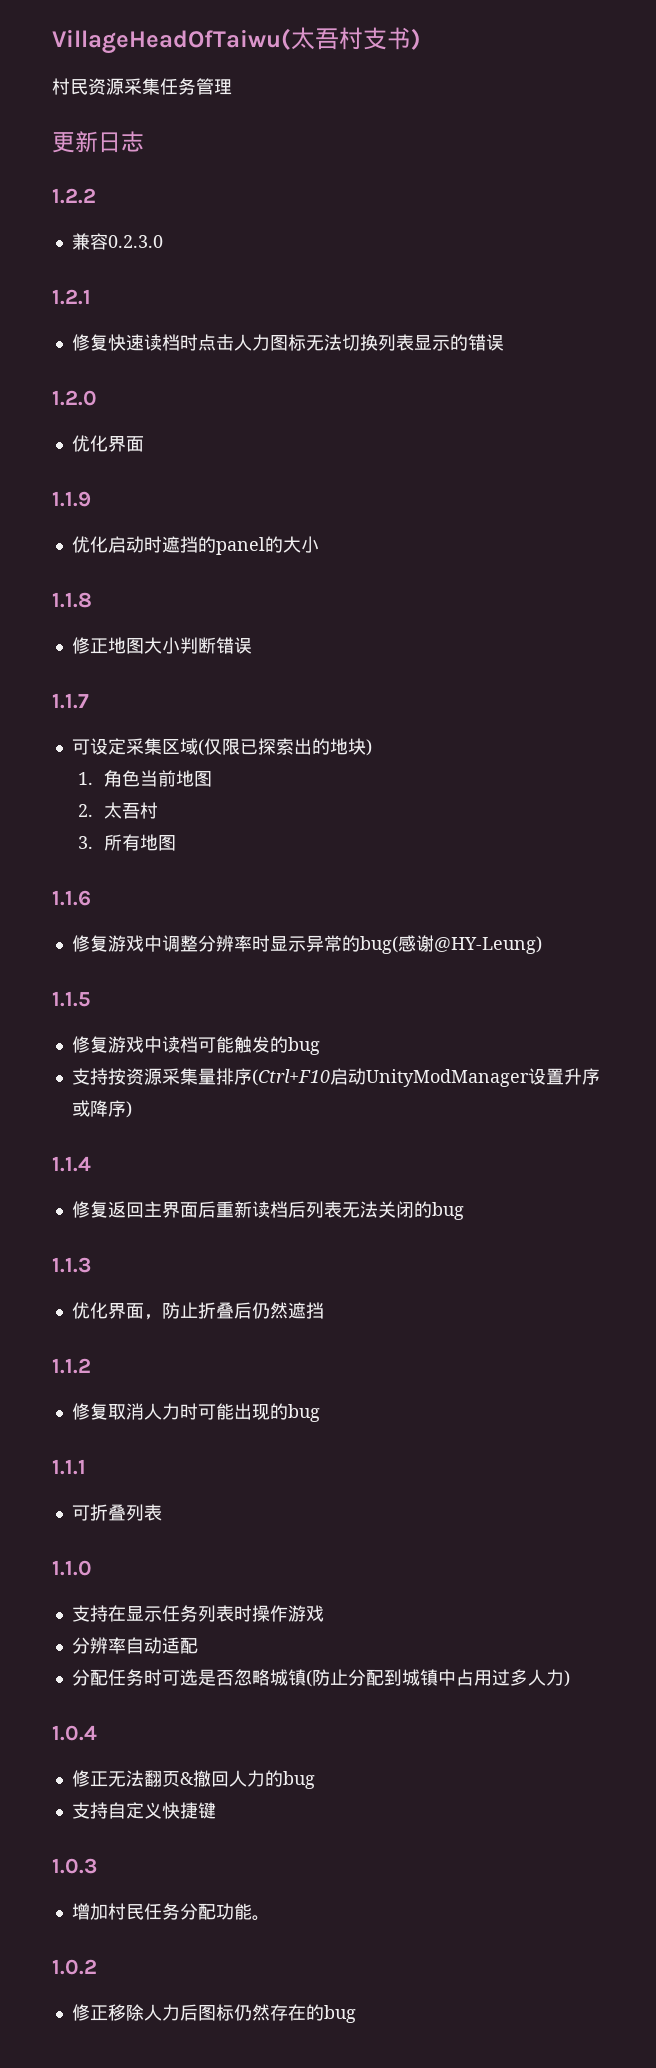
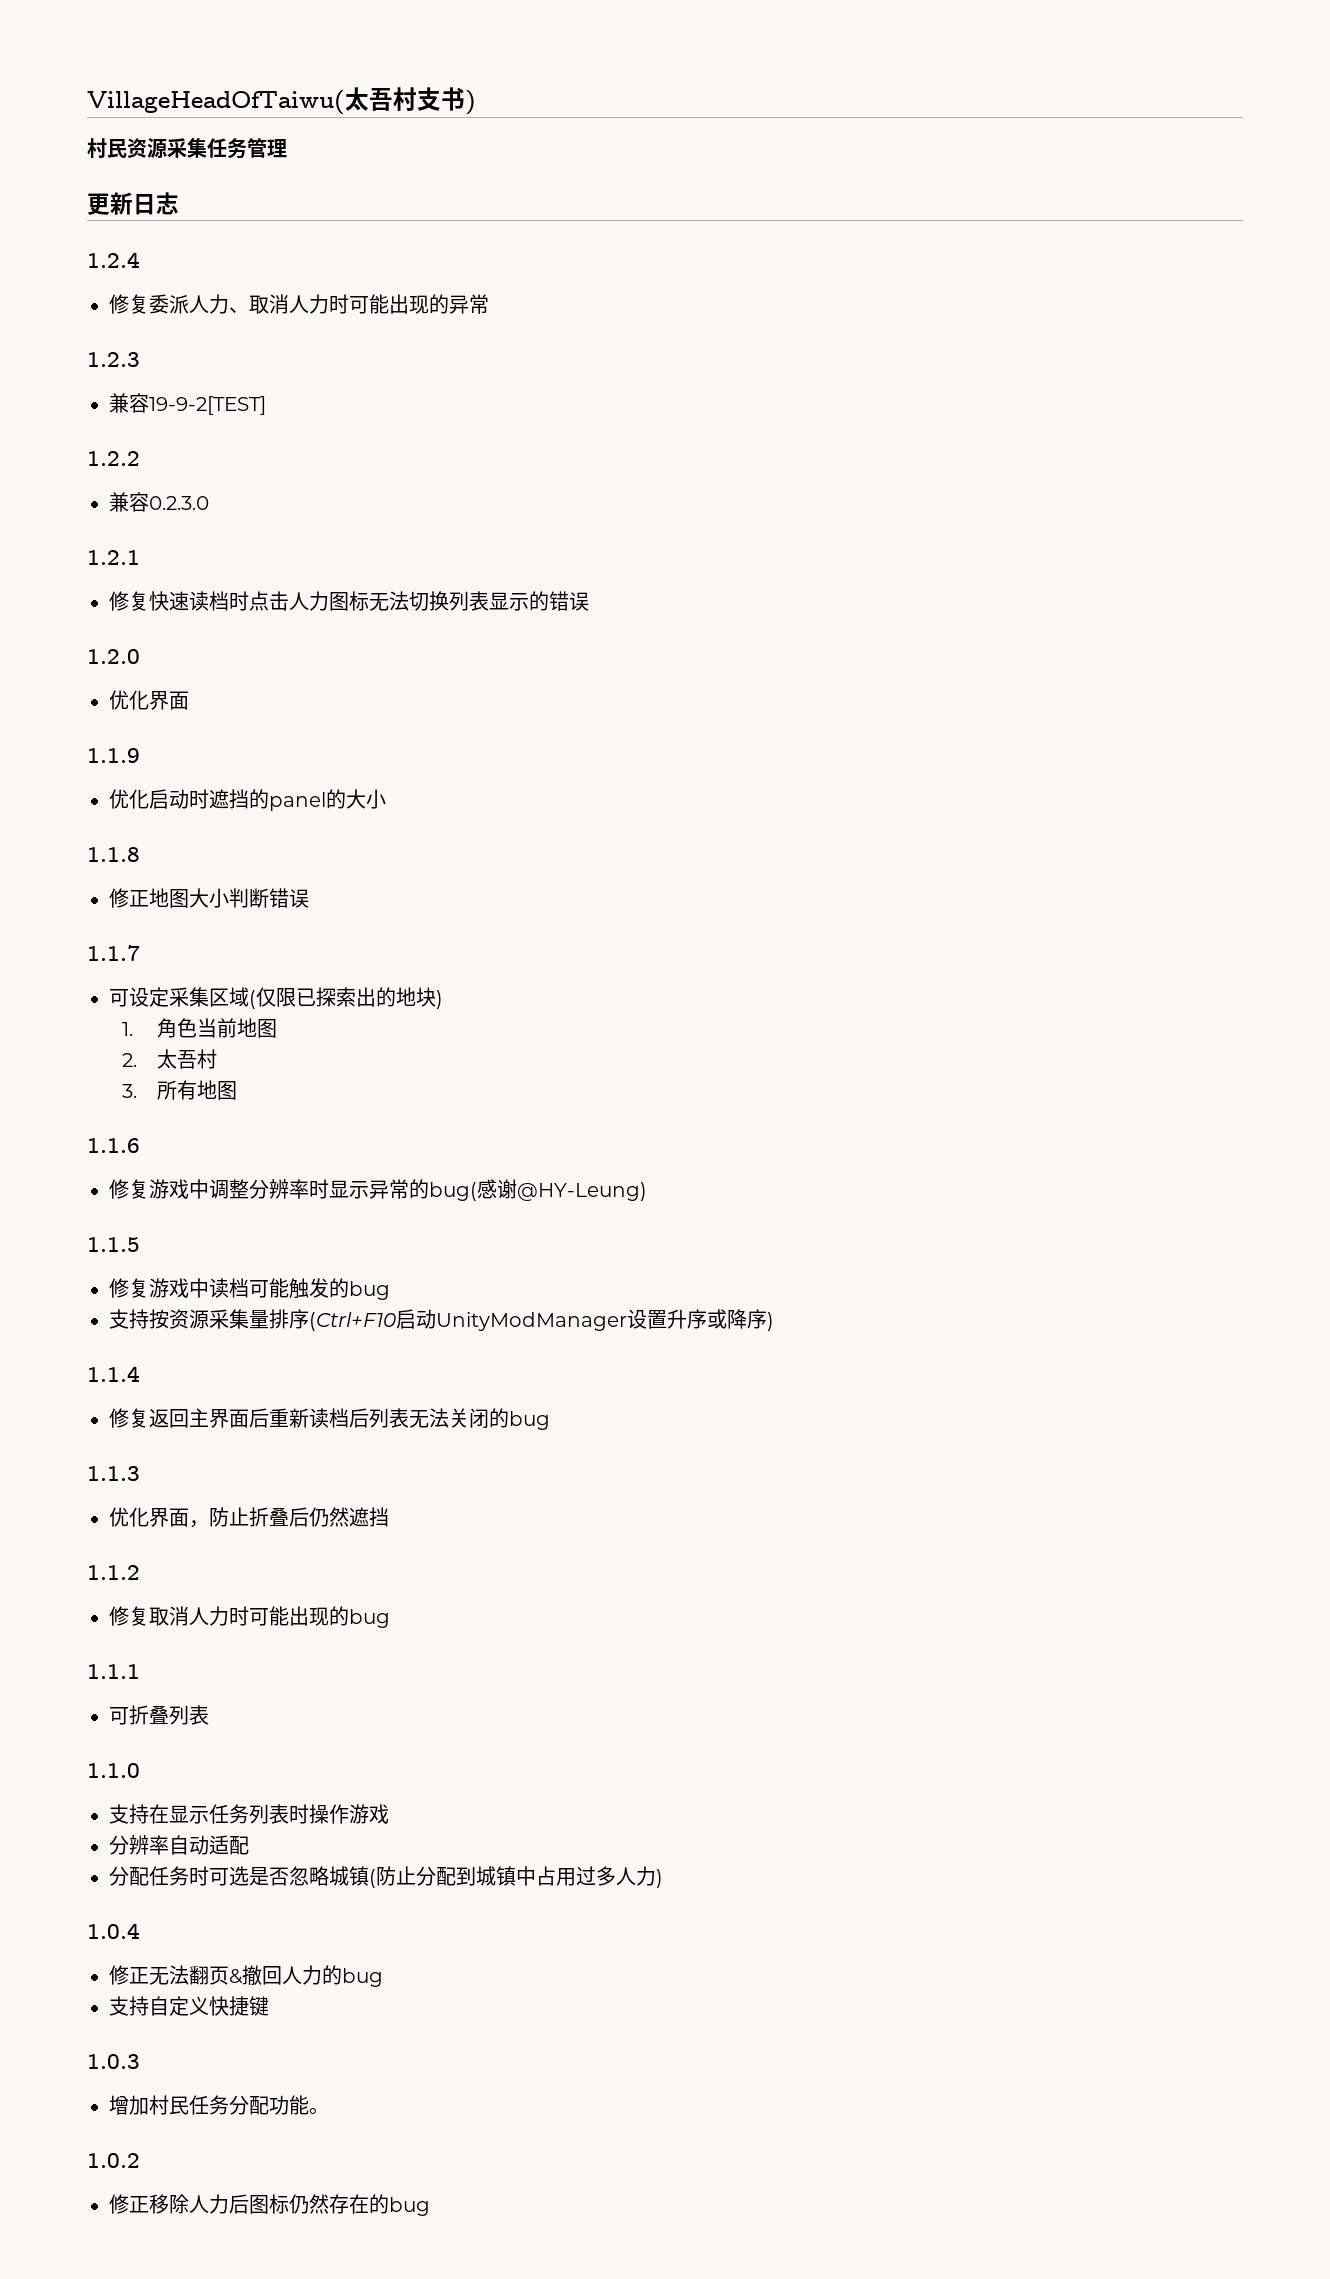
(144, 141) none -> [87,252,140,268] [109,294,489,314] [87,352,140,367] [109,393,266,415] // 1.2.4 // 修复委派人力、取消人力时可能出现的异常 // 1.2.3 // 兼容19-9-2[TEST]

